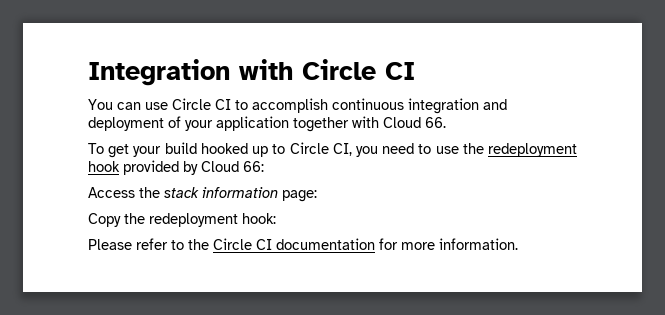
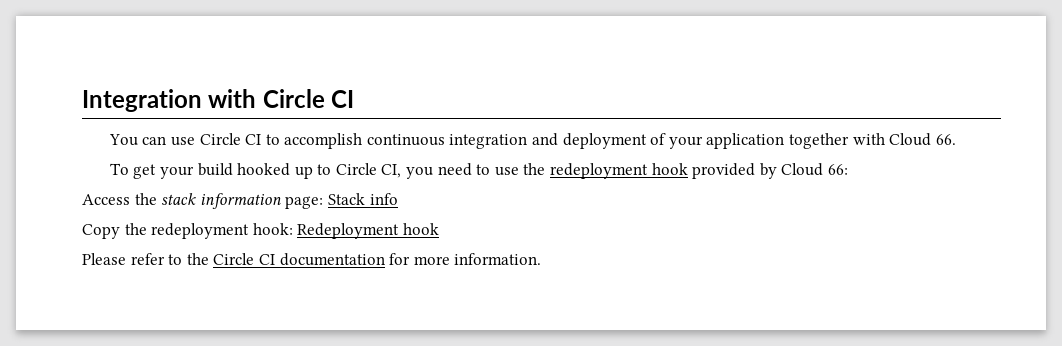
(317, 196) none -> [327,193,398,205] Stack info
(276, 218) none -> [297,223,439,239] Redeployment hook

